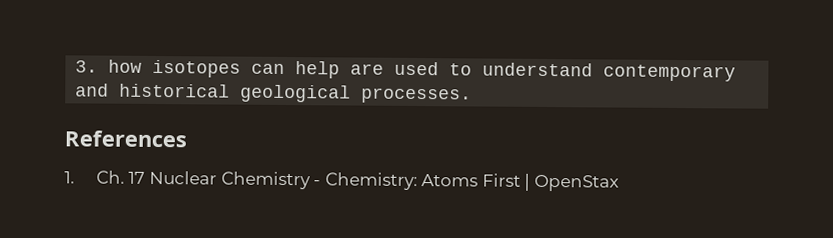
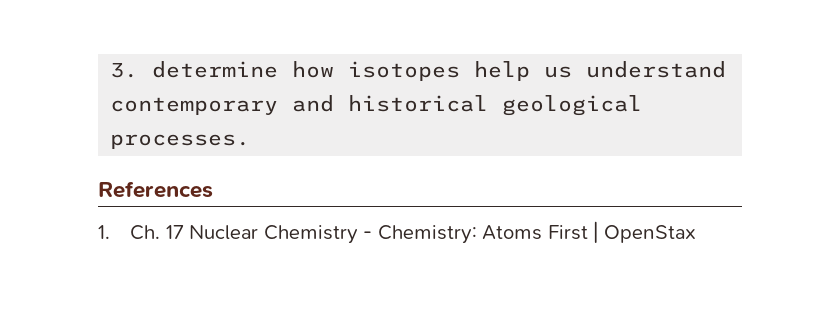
(99, 66) none -> [152,61,279,78] determine
[251,61,473,79] can help are used to -> [474,61,573,81] help us

